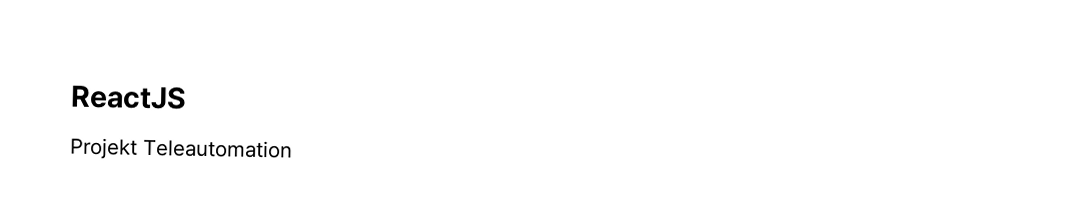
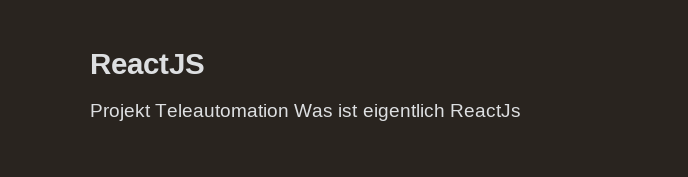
(293, 148) none -> [294,104,521,121] Was ist eigentlich ReactJs

